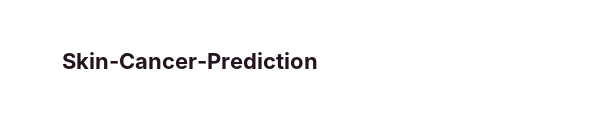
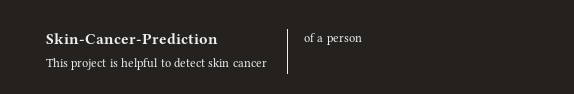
(318, 60) none -> [46,58,267,70] [304,33,362,45] // This project is helpful to detect skin cancer of a person

